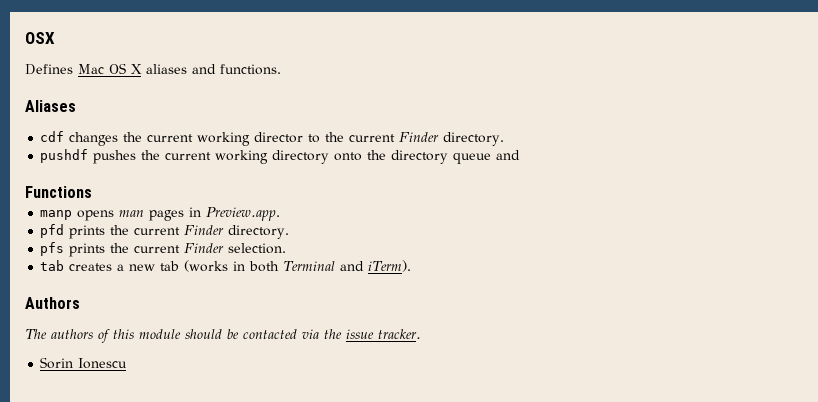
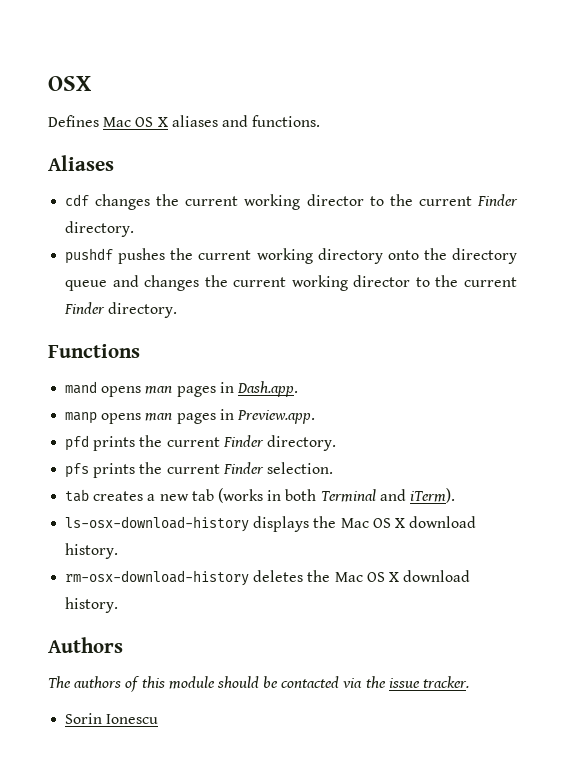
[25,186,92,198] // Functions -> [144,275,517,291] [64,302,178,318] [48,344,140,358] [65,381,298,397] changes the current working director to the current Finder directory. // Functions // mand opens man pages in Dash.app.
(412, 266) none -> [65,516,477,532] [65,543,119,559] [65,570,471,586] [65,597,119,613] // ls-osx-download-history displays the Mac OS X download history. // rm-osx-download-history deletes the Mac OS X download history.

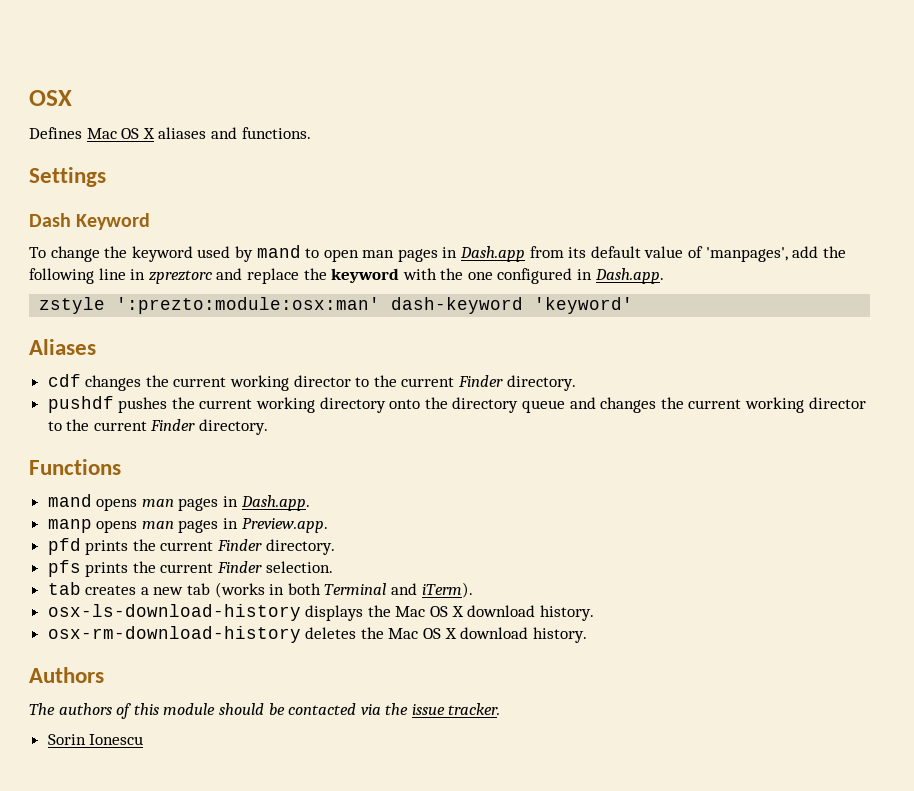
(321, 121) none -> [29,167,106,187] [29,213,151,230] [29,245,846,262] [29,268,664,284] [39,297,634,314] // Settings // Dash Keyword // To change the keyword used by mand to open man pages in Dash.app from its default value of 'manpages', add the following line in zpreztorc and replace the keyword with the one configured in Dash.app. // zstyle ':prezto:module:osx:man' dash-keyword 'keyword'
[65,516,250,532] ls-osx-download-history -> [47,604,301,621] osx-ls-download-history
[65,570,250,586] rm-osx-download-history -> [47,626,301,643] osx-rm-download-history

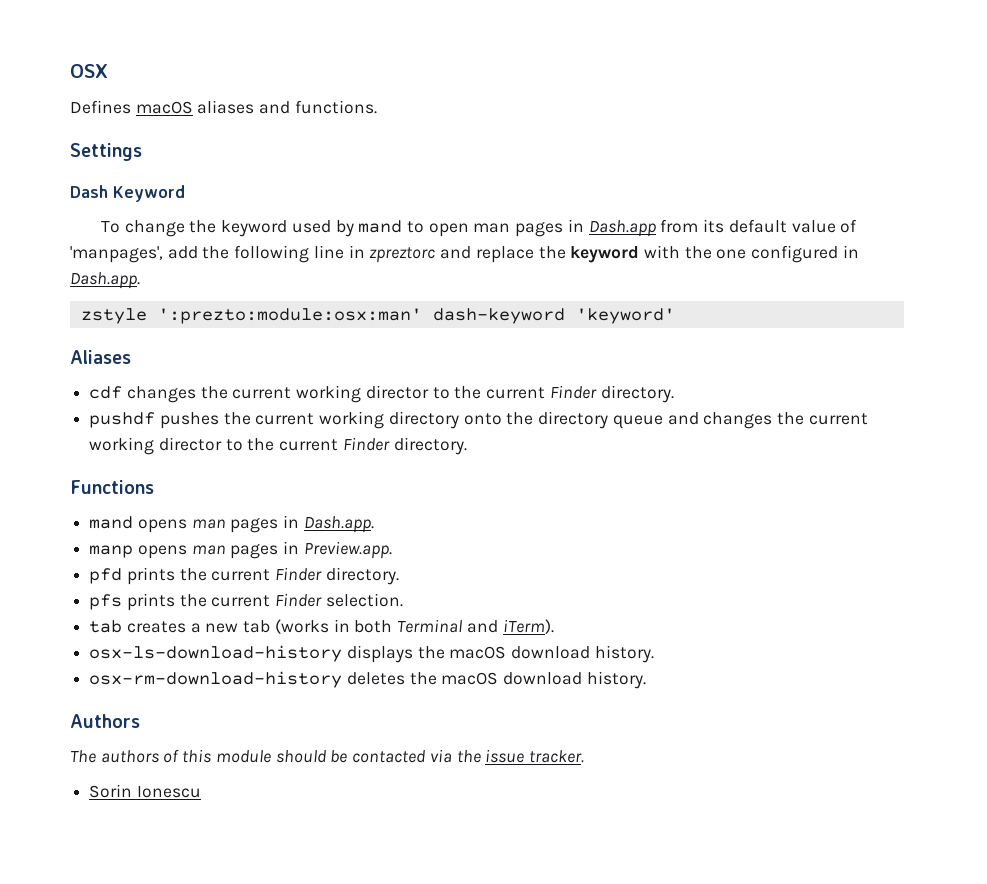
[86,128,155,139] Mac OS X -> [135,101,193,114] macOS
[395,606,464,617] Mac OS X -> [449,646,507,659] macOS
[388,628,457,639] Mac OS X -> [441,672,499,685] macOS

